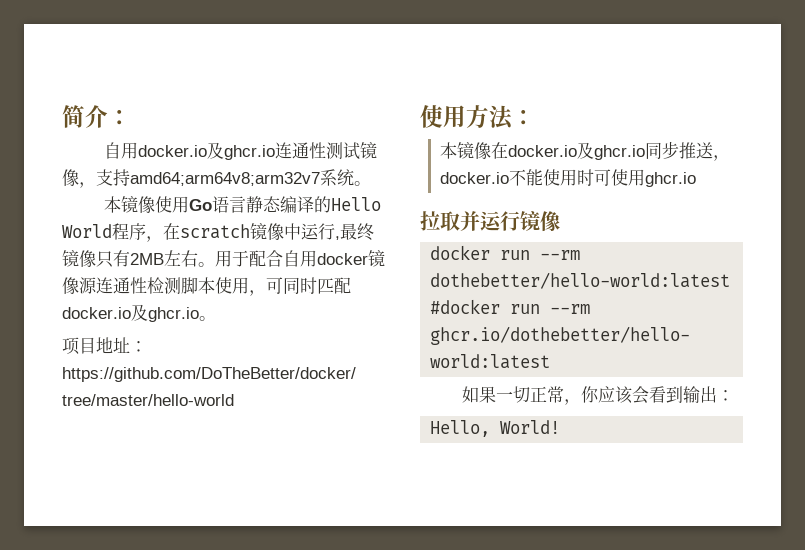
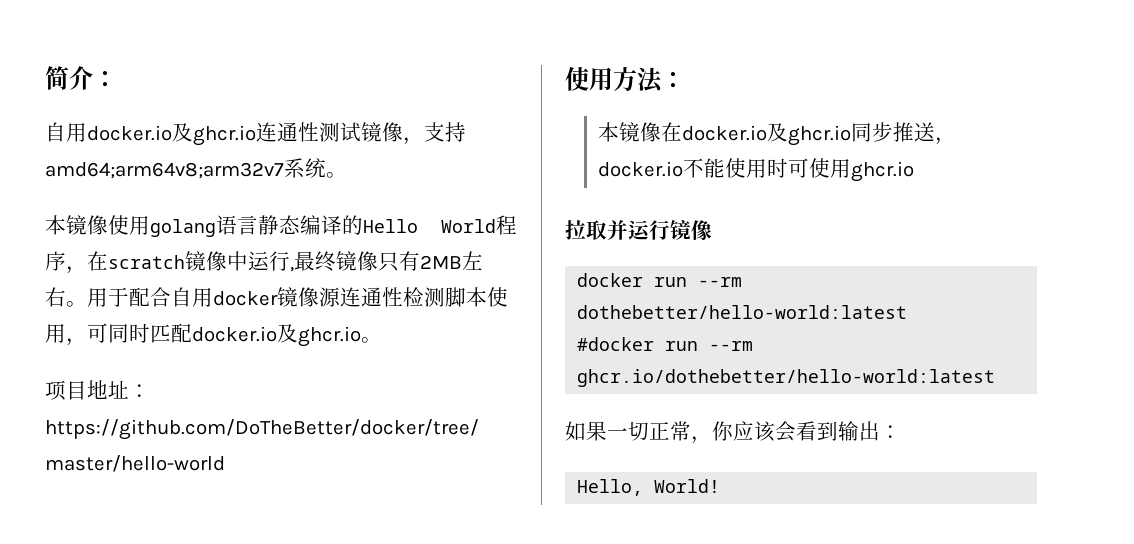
[188,199,212,211] Go -> [150,219,216,237] golang

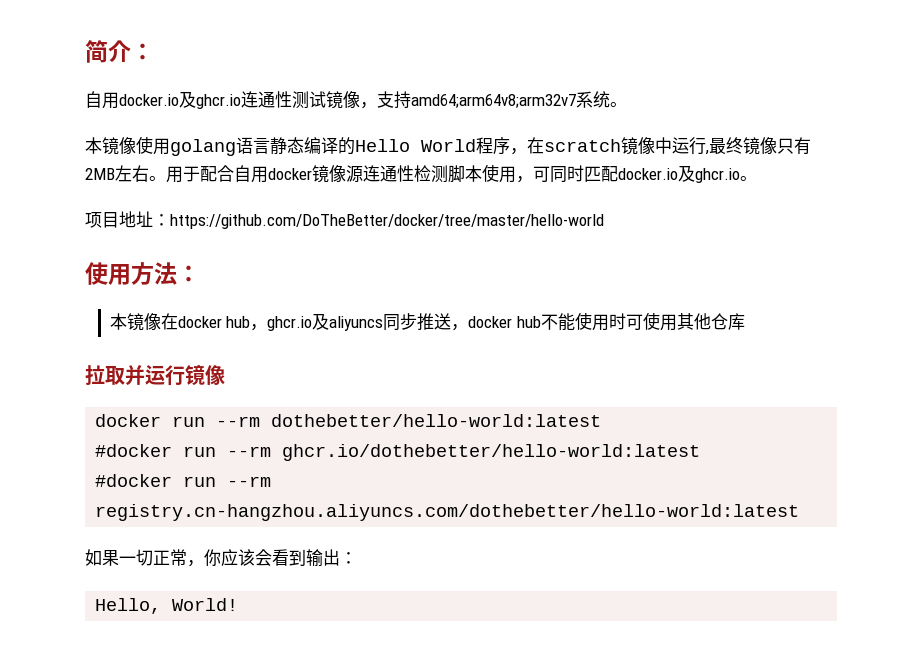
[682,123,852,146] docker.io及ghcr.io -> [177,313,384,331] docker hub，ghcr.io及aliyuncs
[598,161,684,177] docker.io -> [468,316,542,328] docker hub
[851,161,915,182] ghcr.io -> [677,313,746,330] 其他仓库
(996, 378) none -> [95,474,272,487] [95,504,800,521] // #docker run --rm registry.cn-hangzhou.aliyuncs.com/dothebetter/hello-world:latest

